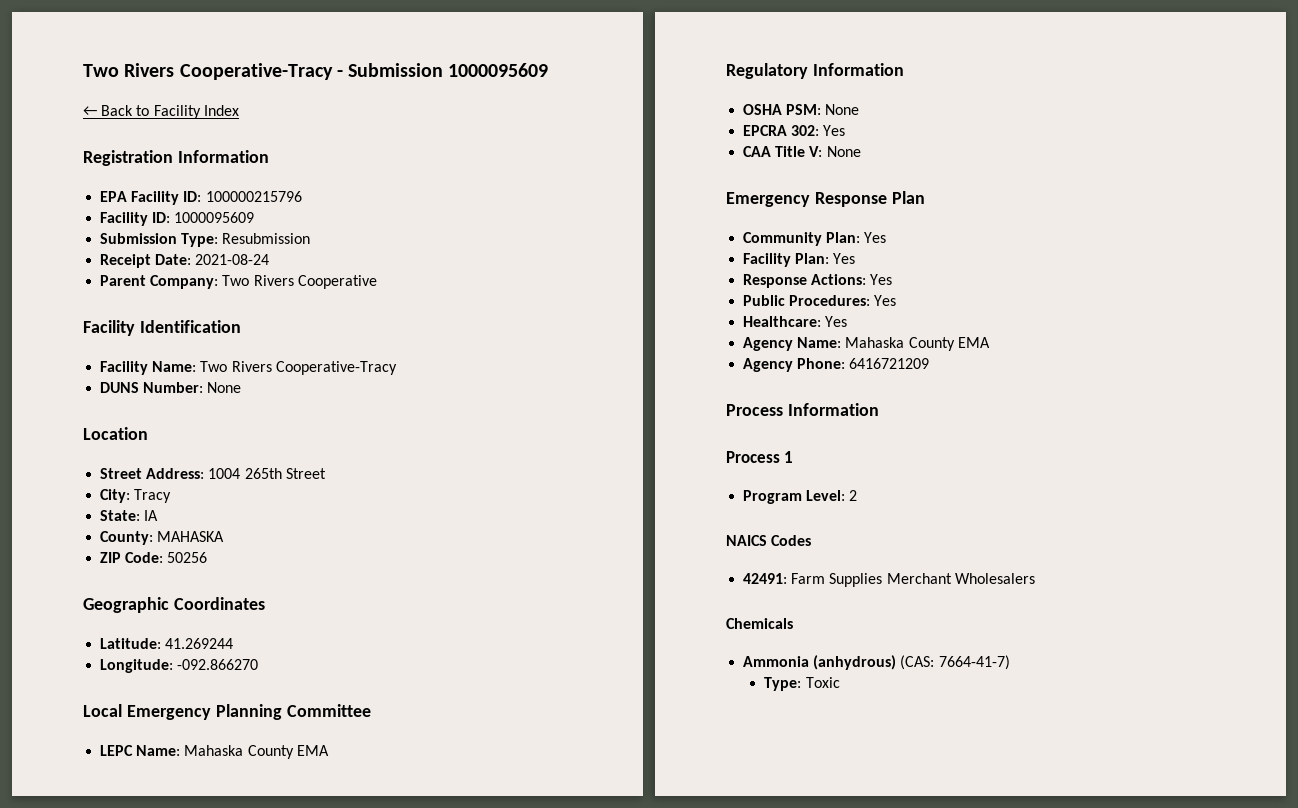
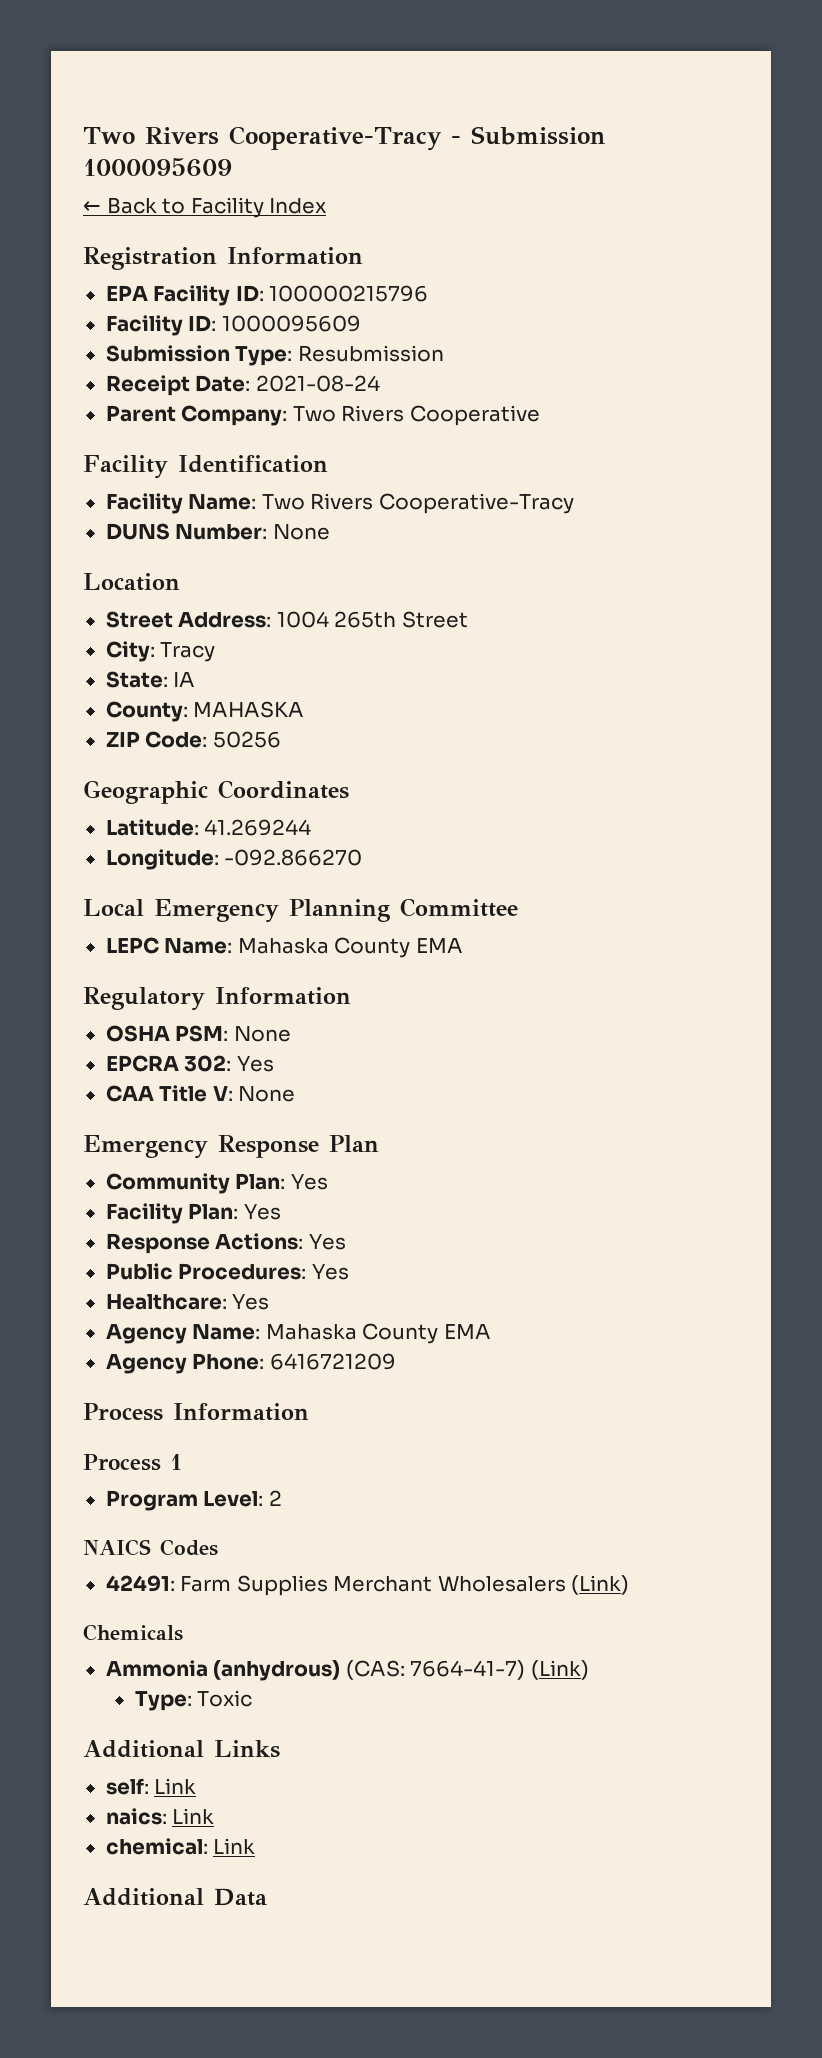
(1035, 578) none -> [571,1575,630,1595] (Link)
(1010, 662) none -> [530,1660,589,1680] (Link)
(840, 682) none -> [83,1740,280,1758] [105,1778,197,1795] [105,1808,215,1825] [105,1838,256,1855] [83,1888,267,1906] // Additional Links // self: Link // naics: Link // chemical: Link // Additional Data

